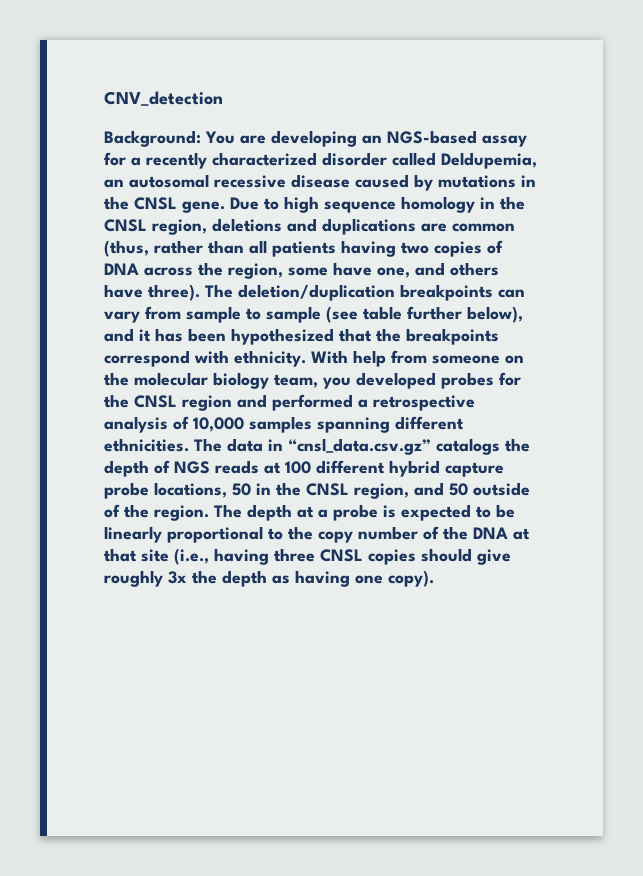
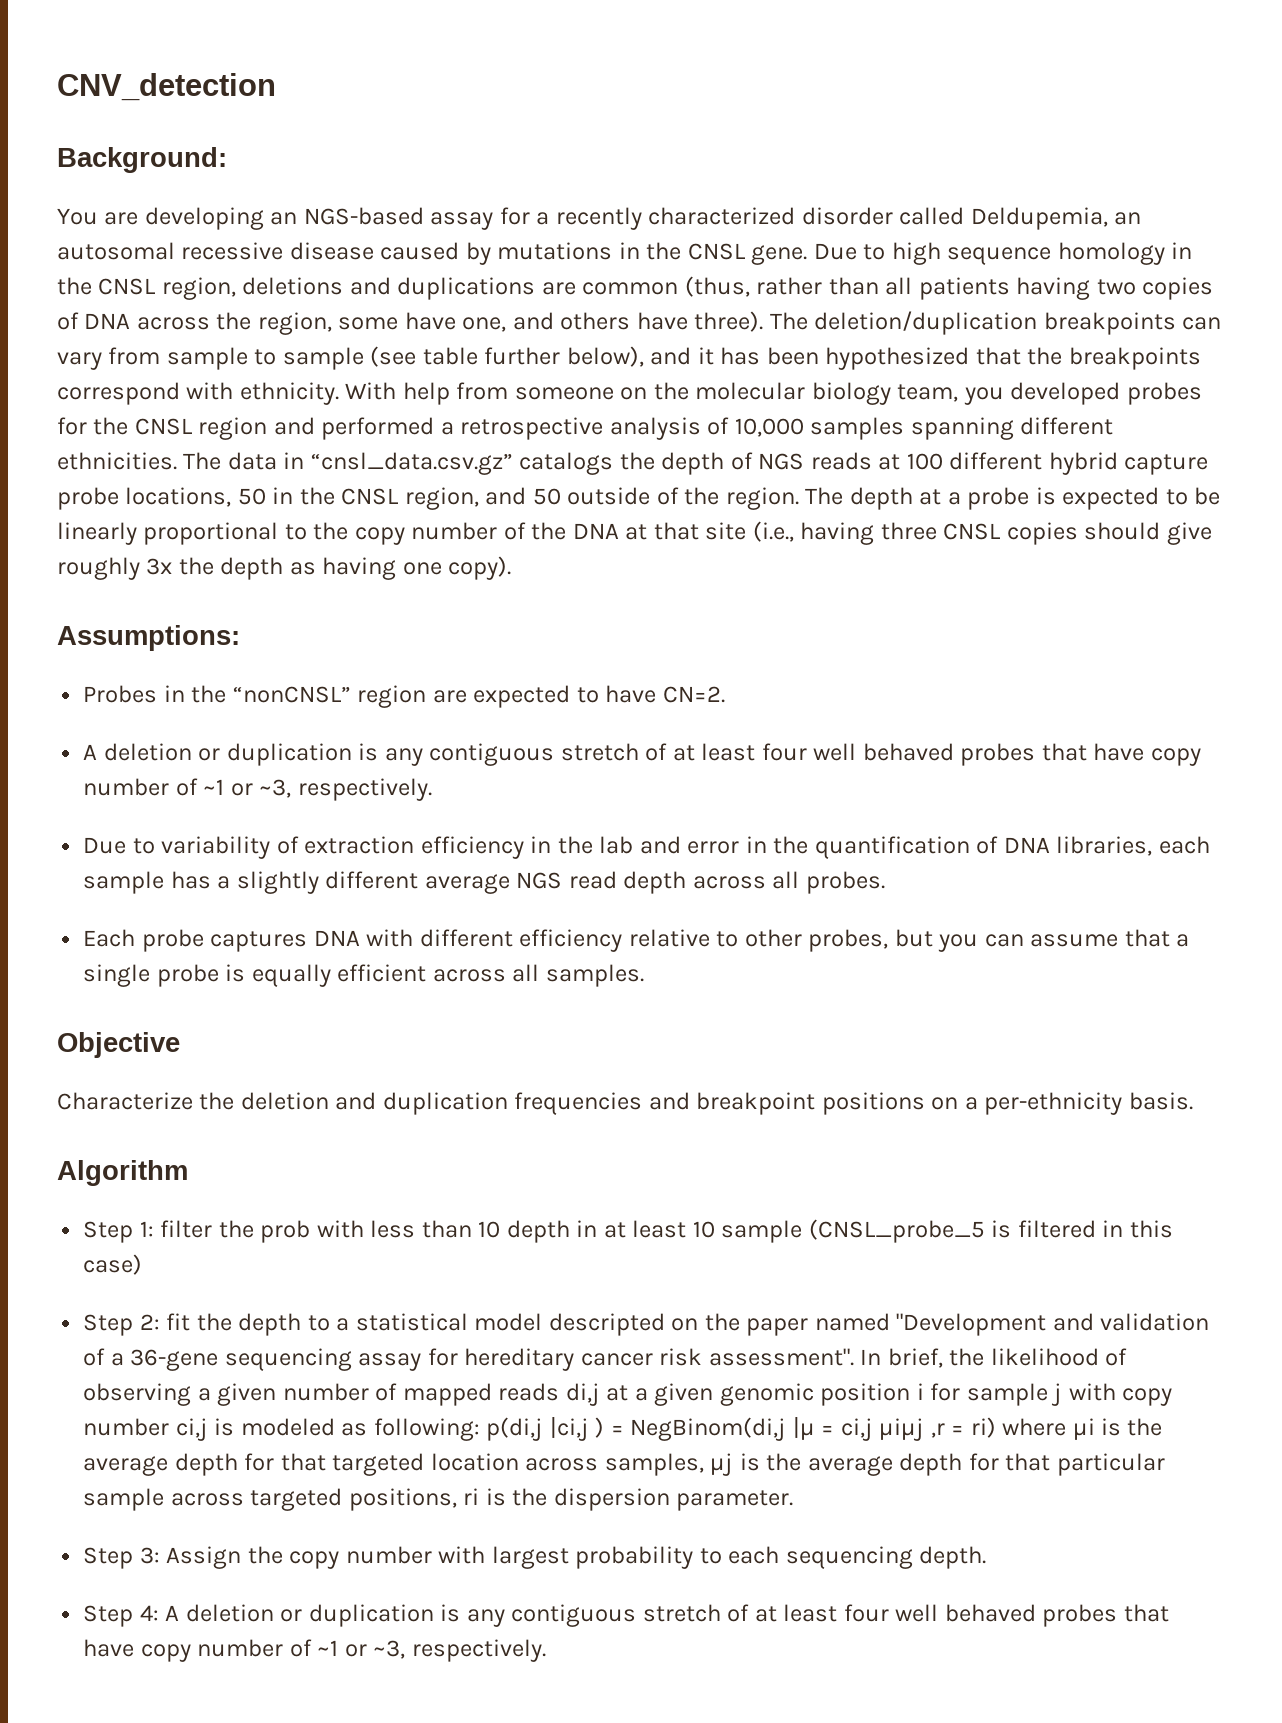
(201, 138) none -> (227, 160) //
(434, 578) none -> [57,625,240,651] [83,685,725,708] [83,743,1201,766] [83,778,432,801] [83,836,1210,859] [83,871,885,894] [83,929,1190,952] [83,964,644,987] [57,1032,180,1058] [57,1092,1193,1115] [57,1160,188,1186] [83,1219,1173,1243] [83,1254,143,1275] [83,1313,1210,1336] [83,1348,1128,1371] [83,1383,1173,1406] [83,1417,1163,1441] [83,1453,1165,1476] [83,1488,794,1511] [83,1546,987,1569] [83,1604,1169,1627] [83,1639,546,1662] // Assumptions: // Probes in the “nonCNSL” region are expected to have CN=2. // A deletion or duplication is any contiguous stretch of at least four well behaved probes that have copy number of ~1 or ~3, respectively. // Due to variability of extraction efficiency in the lab and error in the quantification of DNA libraries, each sample has a slightly different average NGS read depth across all probes. // Each probe captures DNA with different efficiency relative to other probes, but you can assume that a single probe is equally efficient across all samples. // Objective // Characterize the deletion and duplication frequencies and breakpoint positions on a per-ethnicity basis. // Algorithm // Step 1: filter the prob with less than 10 depth in at least 10 sample (CNSL_probe_5 is filtered in this case) // Step 2: fit the depth to a statistical model descripted on the paper named "Development and validation of a 36-gene sequencing assay for hereditary cancer risk assessment". In brief, the likelihood of observing a given number of mapped reads di,j at a given genomic position i for sample j with copy number ci,j is modeled as following: p(di,j |ci,j ) = NegBinom(di,j |μ = ci,j μiμj ,r = ri) where μi is the average depth for that targeted location across samples, μj is the average depth for that particular sample across targeted positions, ri is the dispersion parameter. // Step 3: Assign the copy number with largest probability to each sequencing depth. // Step 4: A deletion or duplication is any contiguous stretch of at least four well behaved probes that have copy number of ~1 or ~3, respectively.

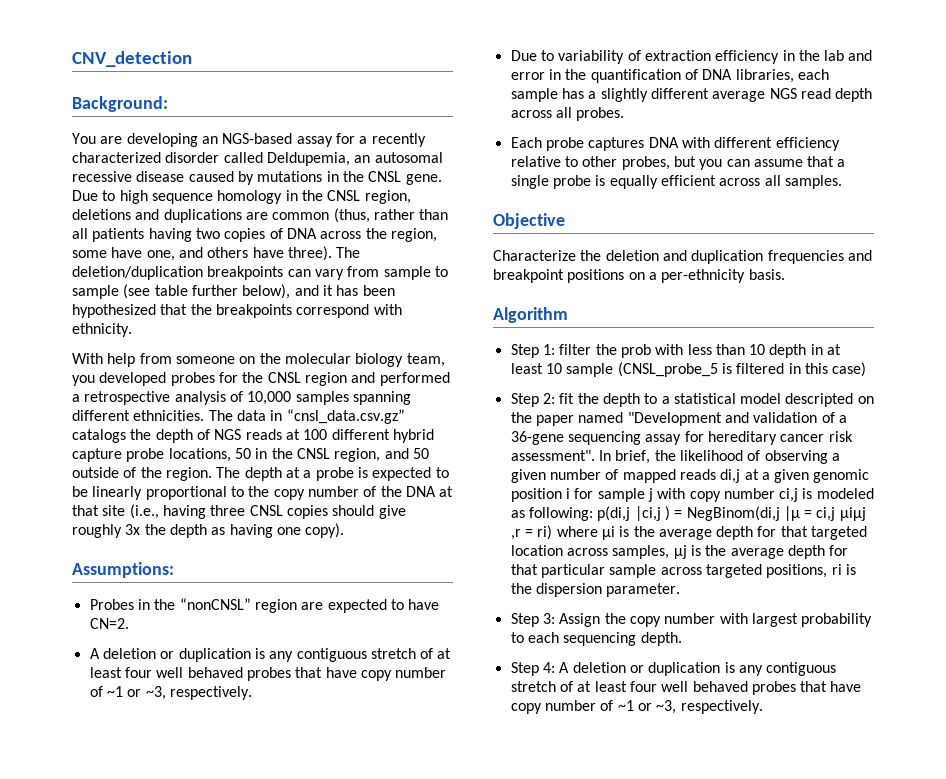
(339, 393) none -> (132, 330) //

